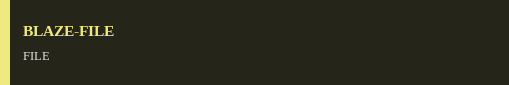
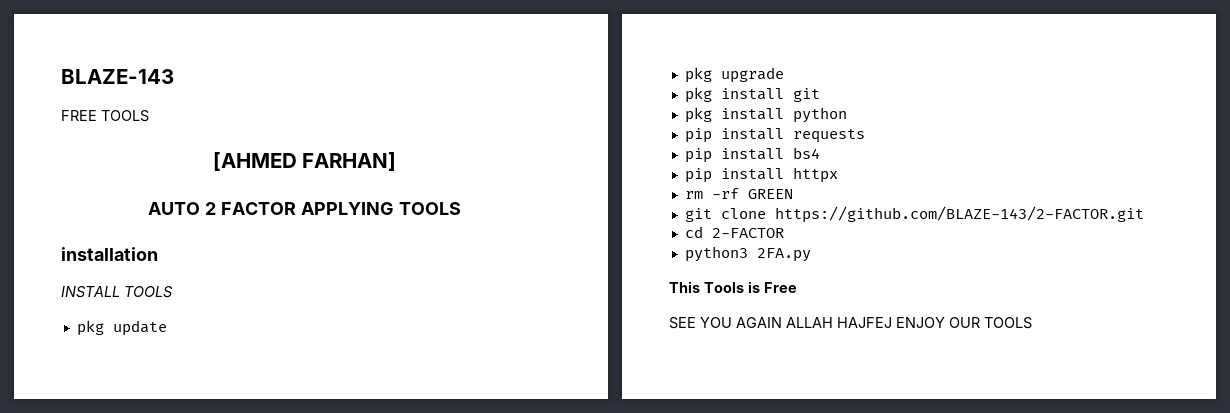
[23,26,114,36] [23,52,50,60] BLAZE-FILE // FILE -> [61,69,174,84] [61,110,149,122] [212,152,397,171] [148,202,461,215] [61,247,158,261] [61,286,173,298] [76,320,167,336] [684,67,784,83] [684,87,820,103] [684,107,847,123] [684,128,865,143] [684,147,820,163] [684,167,838,183] [684,188,793,199] [684,206,1144,223] [684,226,784,238] [684,246,811,262] [669,281,797,293] [669,317,1032,329] BLAZE-143 // FREE TOOLS // [AHMED FARHAN] // AUTO 2 FACTOR APPLYING TOOLS // installation // INSTALL TOOLS // pkg update // pkg upgrade // pkg install git // pkg install python // pip install requests // pip install bs4 // pip install httpx // rm -rf GREEN // git clone https://github.com/BLAZE-143/2-FACTOR.git // cd 2-FACTOR // python3 2FA.py // This Tools is Free // SEE YOU AGAIN ALLAH HAJFEJ ENJOY OUR TOOLS

